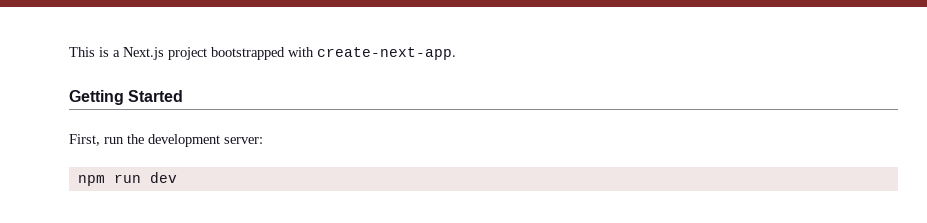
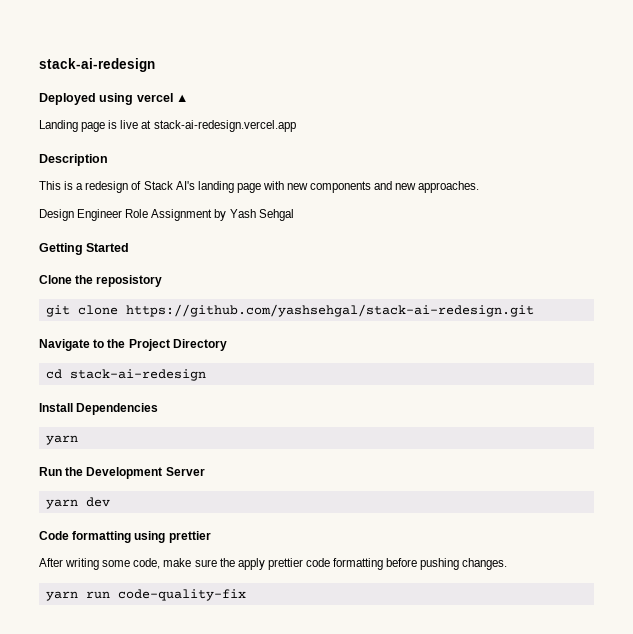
[69,47,456,60] [69,90,184,105] [69,134,263,147] [77,172,177,186] This is a Next.js project bootstrapped with create-next-app. // Getting Started // First, run the development server: // npm run dev -> [39,58,155,72] [39,93,189,105] [39,120,296,132] [39,154,108,166] [39,181,480,193] [39,209,294,221] [39,243,130,255] [39,275,163,287] [45,304,534,317] [39,339,227,351] [45,369,206,381] [39,403,159,415] [45,435,78,445] [39,467,205,479] [45,497,110,509] [39,531,211,543] [39,558,508,570] [45,589,246,601] stack-ai-redesign // Deployed using vercel ▲ // Landing page is live at stack-ai-redesign.vercel.app // Description // This is a redesign of Stack AI's landing page with new components and new approaches. // Design Engineer Role Assignment by Yash Sehgal // Getting Started // Clone the reposistory // git clone https://github.com/yashsehgal/stack-ai-redesign.git // Navigate to the Project Directory // cd stack-ai-redesign // Install Dependencies // yarn // Run the Development Server // yarn dev // Code formatting using prettier // After writing some code, make sure the apply prettier code formatting before pushing changes. // yarn run code-quality-fix

